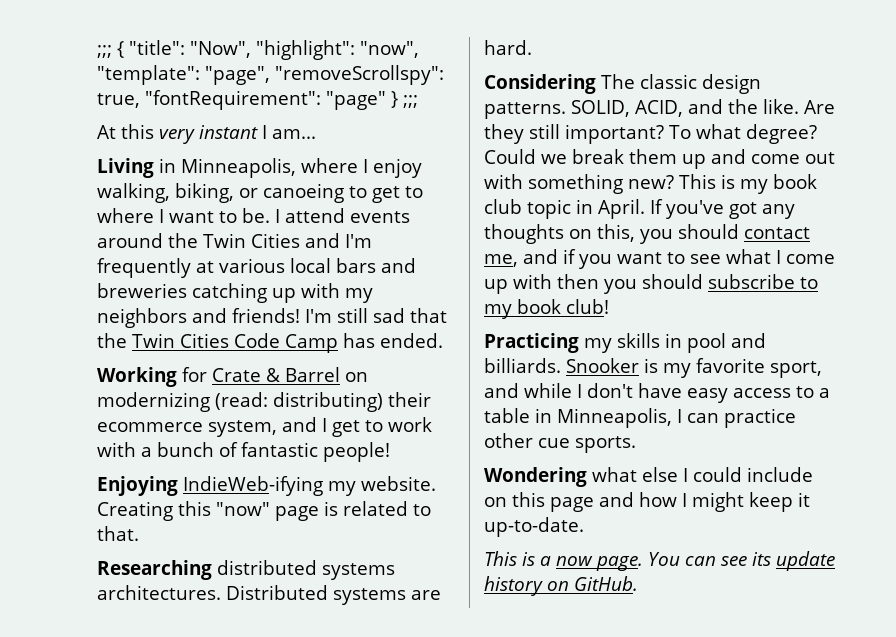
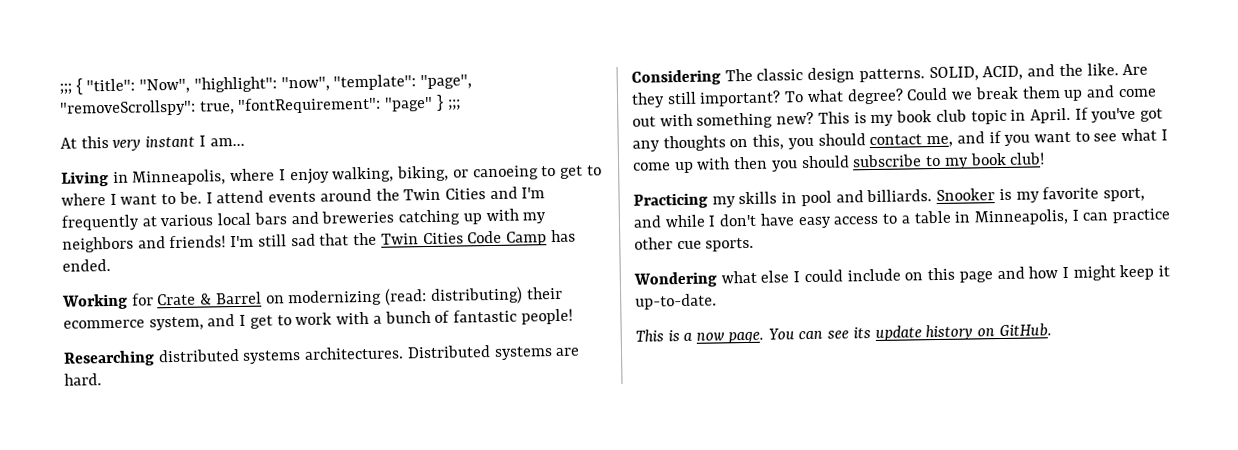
[97,476,436,496] [97,501,432,521] [97,526,139,541] // Enjoying IndieWeb-ifying my website. Creating this "now" page is related to that. -> (573, 316) none

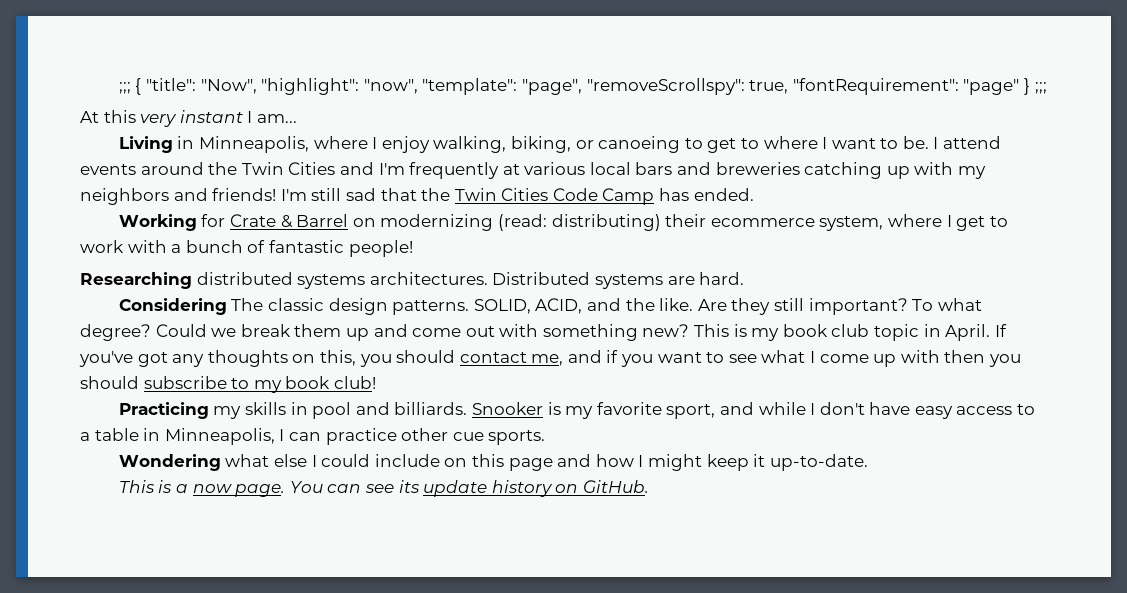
[207,314,236,327] and -> [887,214,942,227] where

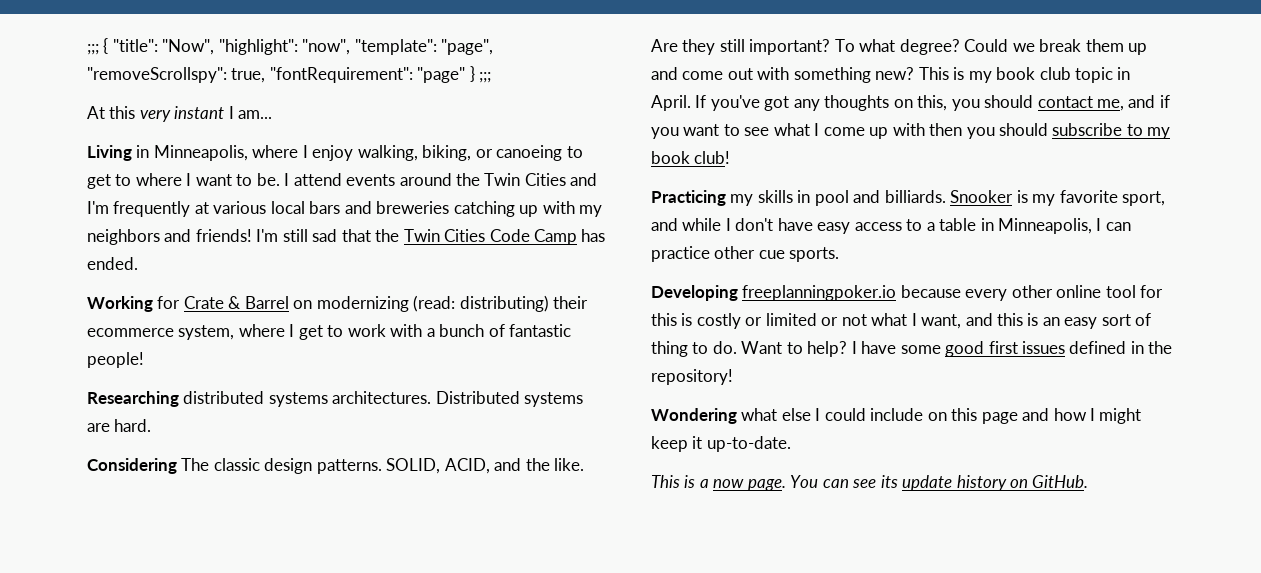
(546, 437) none -> [651,285,1164,301] [651,313,1152,329] [651,341,1173,357] [651,369,733,385] // Developing freeplanningpoker.io because every other online tool for this is costly or limited or not what I want, and this is an easy sort of thing to do. Want to help? I have some good first issues defined in the repository!

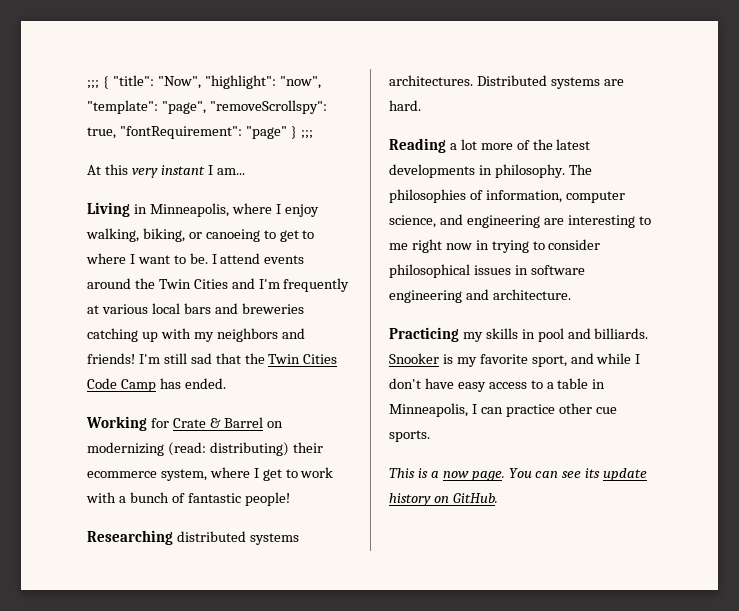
[87,458,585,474] [651,39,1148,55] [651,67,1131,83] [651,95,1170,111] [651,123,1171,139] [651,151,731,164] Considering The classic design patterns. SOLID, ACID, and the like. Are they still important? To what degree? Could we break them up and come out with something new? This is my book club topic in April. If you've got any thoughts on this, you should contact me, and if you want to see what I come up with then you should subscribe to my book club! -> [389,138,591,153] [389,164,592,178] [389,189,625,203] [389,214,651,228] [389,239,601,253] [389,264,585,278] [389,289,571,303] Reading a lot more of the latest developments in philosophy. The philosophies of information, computer science, and engineering are interesting to me right now in trying to consider philosophical issues in software engineering and architecture.
[651,285,1164,301] [651,313,1152,329] [651,341,1173,357] [651,369,733,385] [651,408,1142,424] [651,436,791,452] // Developing freeplanningpoker.io because every other online tool for this is costly or limited or not what I want, and this is an easy sort of thing to do. Want to help? I have some good first issues defined in the repository! // Wondering what else I could include on this page and how I might keep it up-to-date. -> (430, 436) none

